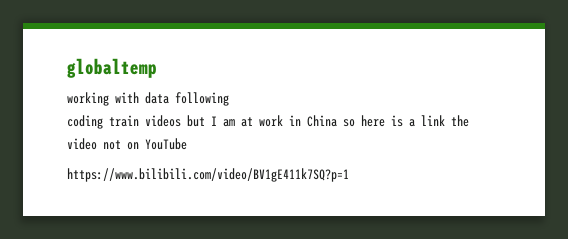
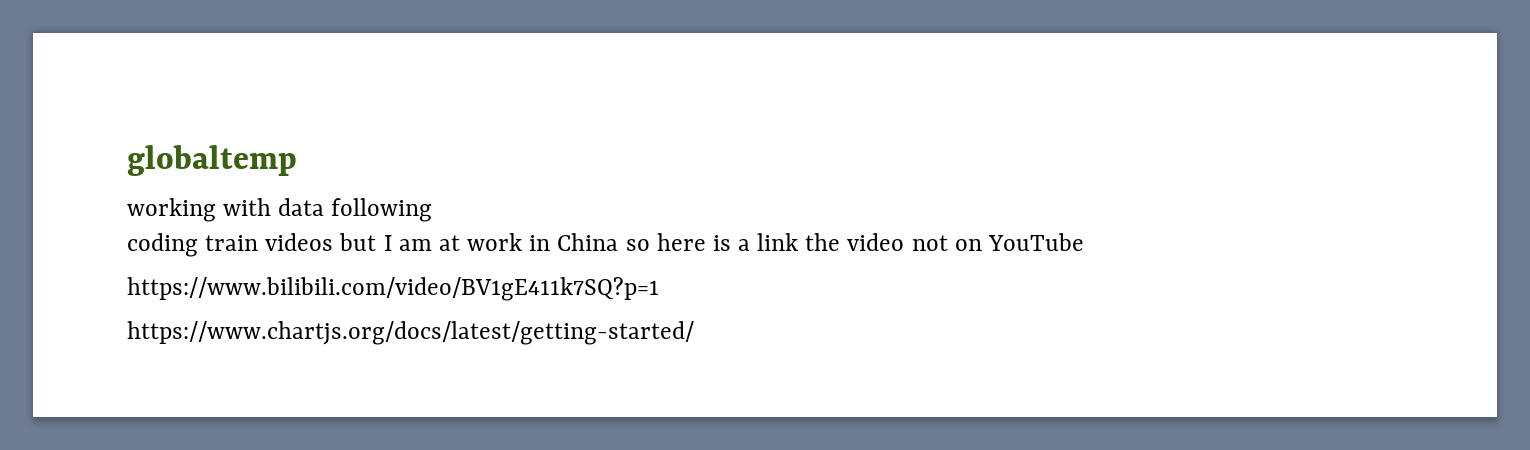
(349, 175) none -> [127,321,694,345] // https://www.chartjs.org/docs/latest/getting-started/

